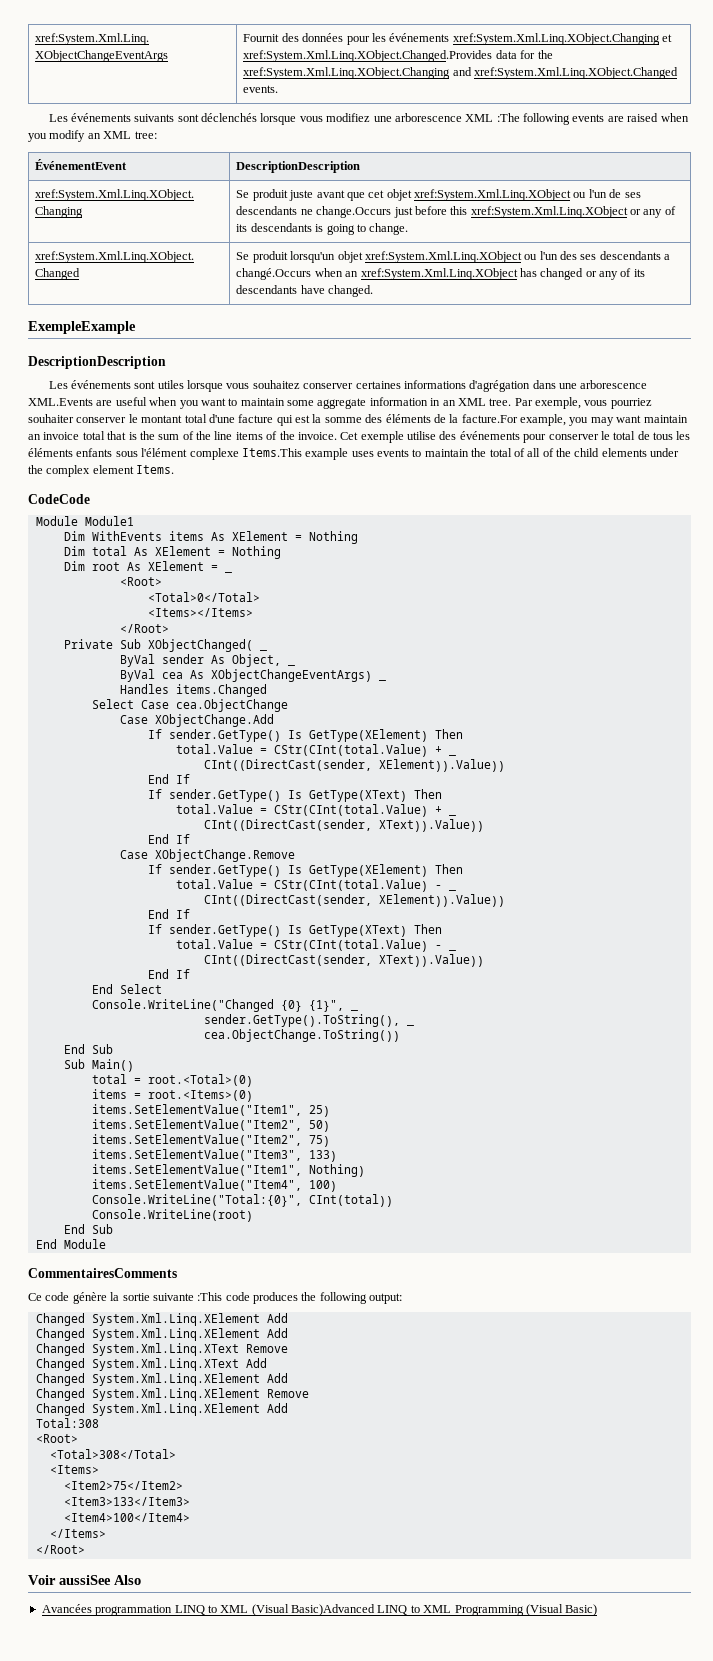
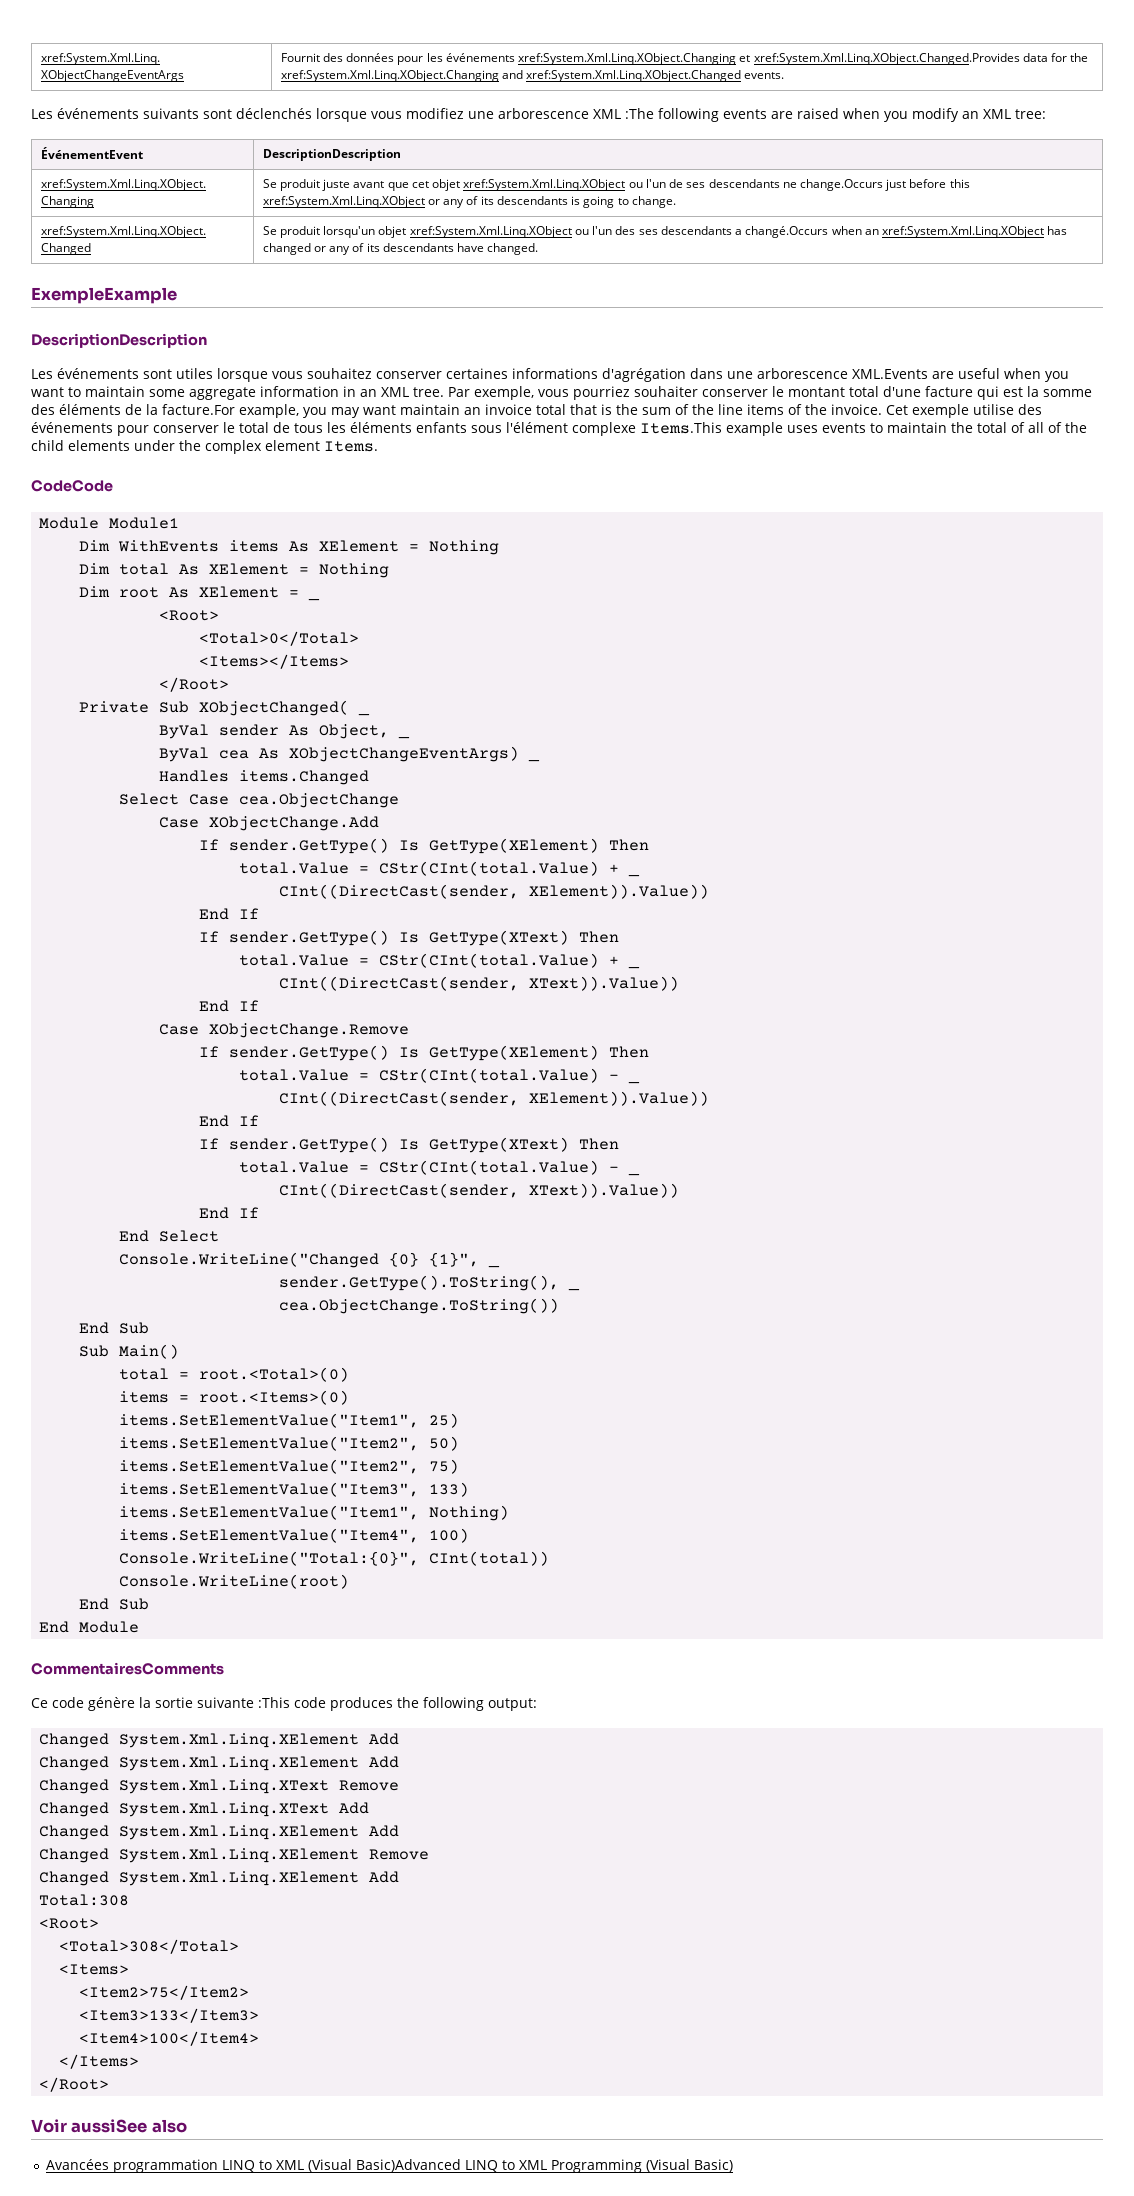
[114,1575,141,1585] Also -> [151,2119,187,2133] also

